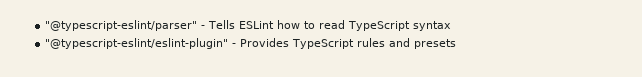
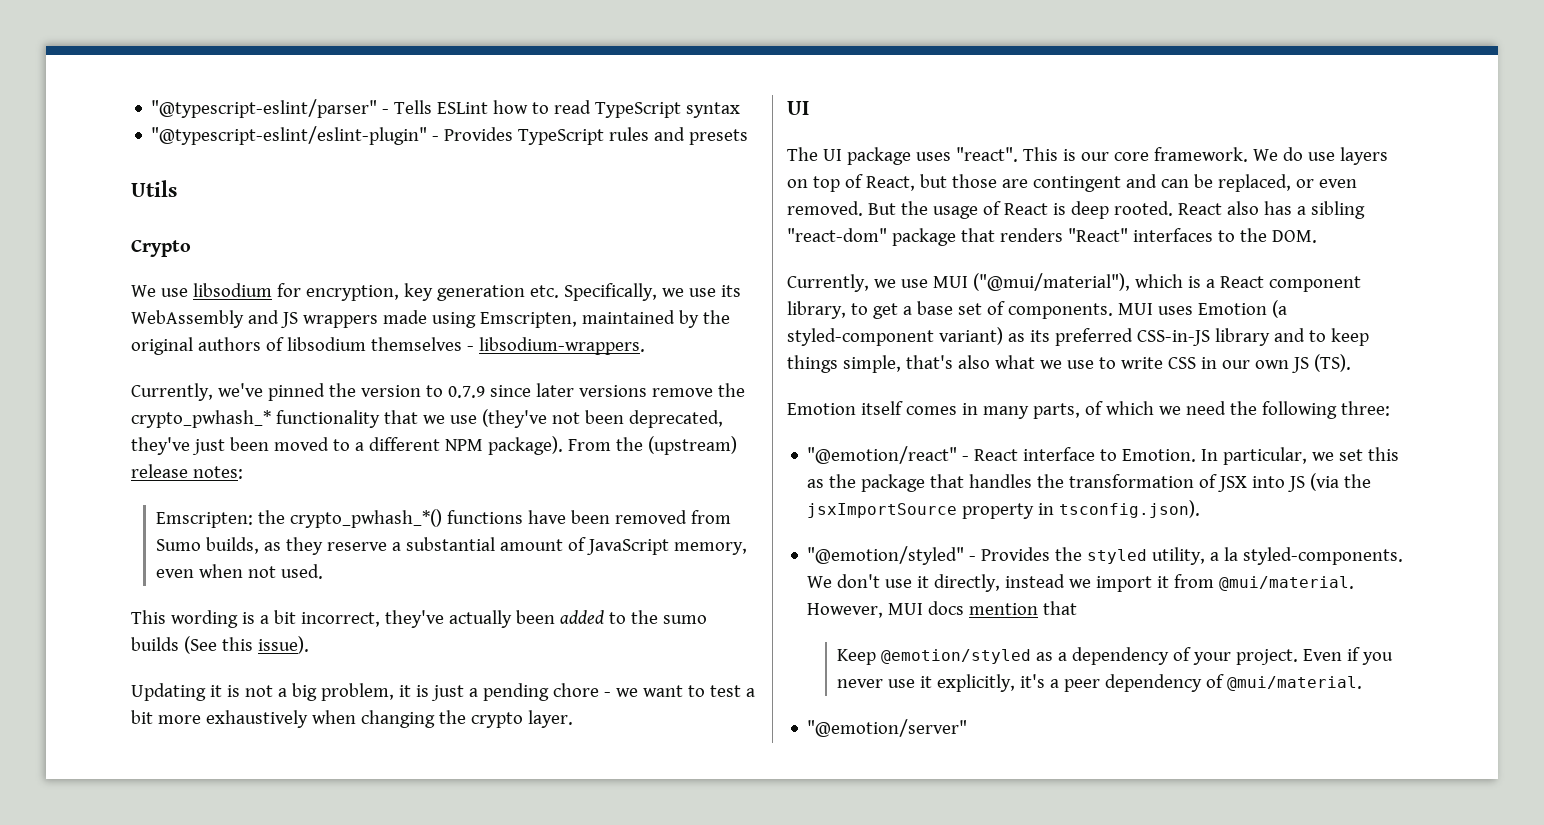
(457, 44) none -> [131,180,177,197] [131,239,191,257] [131,283,741,301] [131,310,730,328] [131,337,645,355] [131,383,745,401] [131,409,723,428] [131,436,737,455] [131,464,243,479] [156,509,732,528] [156,537,748,555] [156,564,324,579] [131,610,707,628] [131,636,309,654] [131,683,755,701] [131,710,573,728] [787,101,809,115] [787,147,1388,165] [787,174,1357,192] [787,201,1365,219] [787,228,1317,246] [787,273,1361,292] [787,300,1287,319] [787,327,1369,346] [787,354,1351,373] [787,401,1390,419] [807,446,1400,465] [807,473,1372,492] [807,500,1201,519] [807,546,1404,565] [807,574,1355,592] [807,601,1078,618] [837,647,1394,665] [837,674,1363,692] [807,719,968,737] // Utils // Crypto // We use libsodium for encryption, key generation etc. Specifically, we use its WebAssembly and JS wrappers made using Emscripten, maintained by the original authors of libsodium themselves - libsodium-wrappers. // Currently, we've pinned the version to 0.7.9 since later versions remove the crypto_pwhash_* functionality that we use (they've not been deprecated, they've just been moved to a different NPM package). From the (upstream) release notes: // Emscripten: the crypto_pwhash_*() functions have been removed from Sumo builds, as they reserve a substantial amount of JavaScript memory, even when not used. // This wording is a bit incorrect, they've actually been added to the sumo builds (See this issue). // Updating it is not a big problem, it is just a pending chore - we want to test a bit more exhaustively when changing the crypto layer. // UI // The UI package uses "react". This is our core framework. We do use layers on top of React, but those are contingent and can be replaced, or even removed. But the usage of React is deep rooted. React also has a sibling "react-dom" package that renders "React" interfaces to the DOM. // Currently, we use MUI ("@mui/material"), which is a React component library, to get a base set of components. MUI uses Emotion (a styled-component variant) as its preferred CSS-in-JS library and to keep things simple, that's also what we use to write CSS in our own JS (TS). // Emotion itself comes in many parts, of which we need the following three: // "@emotion/react" - React interface to Emotion. In particular, we set this as the package that handles the transformation of JSX into JS (via the jsxImportSource property in tsconfig.json). // "@emotion/styled" - Provides the styled utility, a la styled-components. We don't use it directly, instead we import it from @mui/material. However, MUI docs mention that // Keep @emotion/styled as a dependency of your project. Even if you never use it explicitly, it's a peer dependency of @mui/material. // "@emotion/server"

